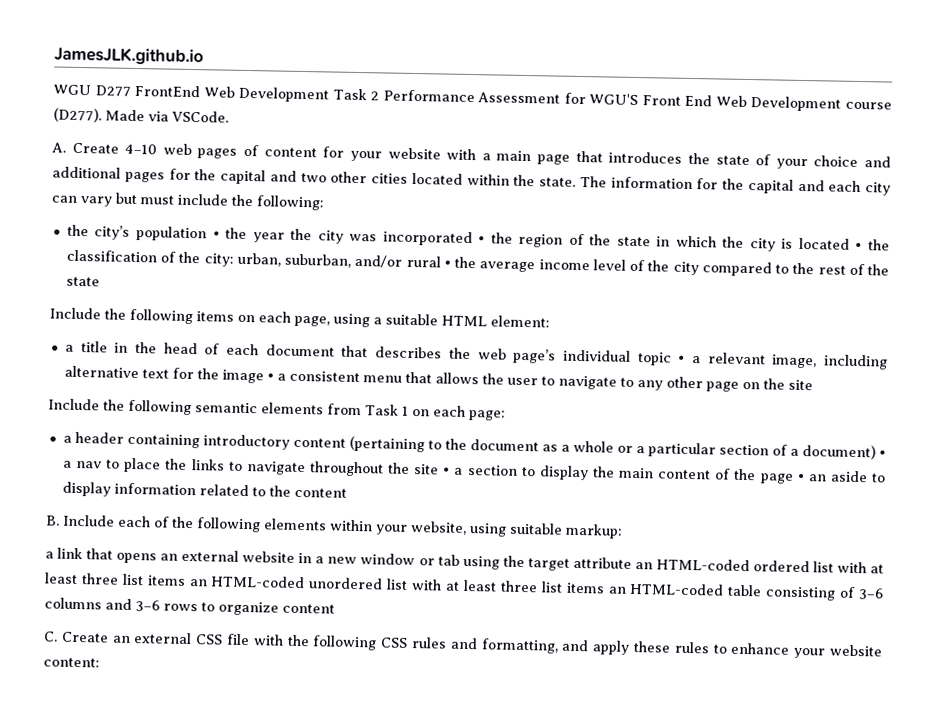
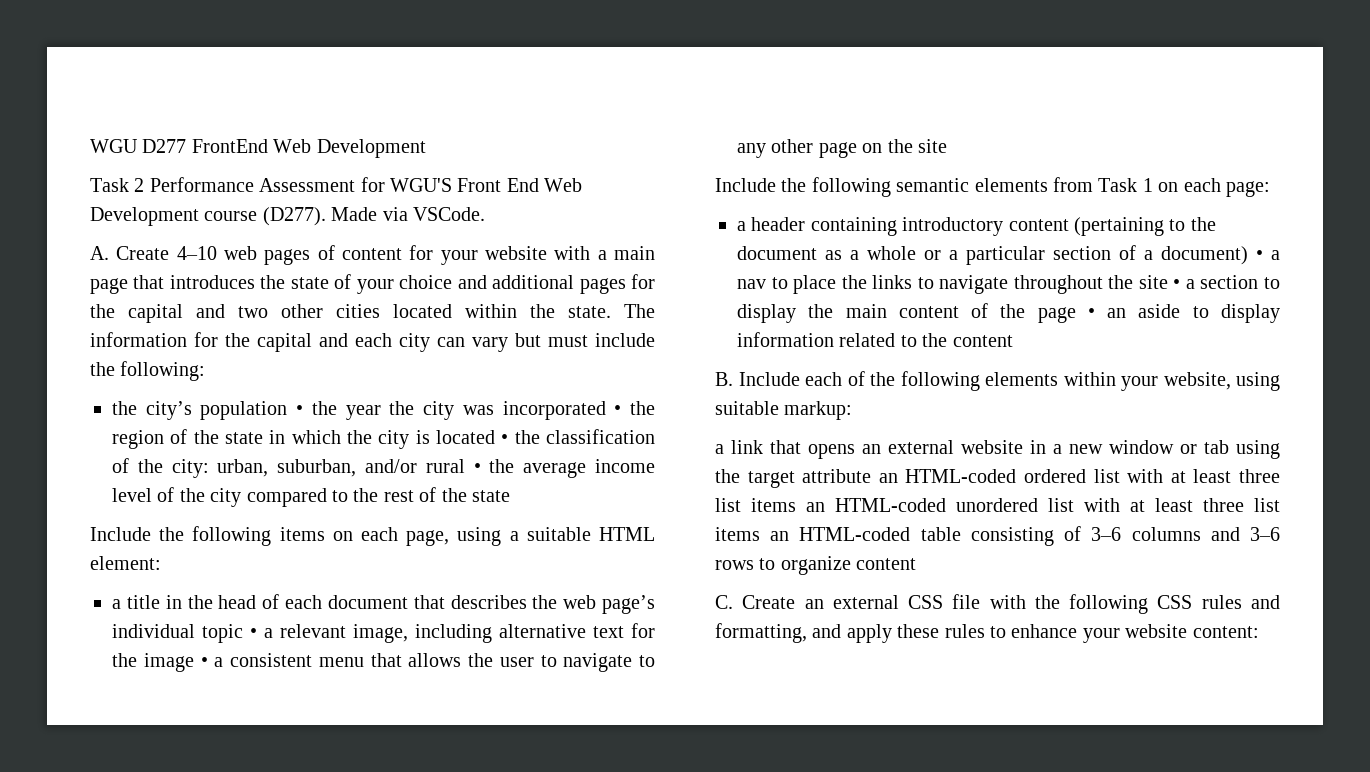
[54,46,204,66] JamesJLK.github.io // -> (90, 146) none
(330, 94) none -> (426, 148) //

